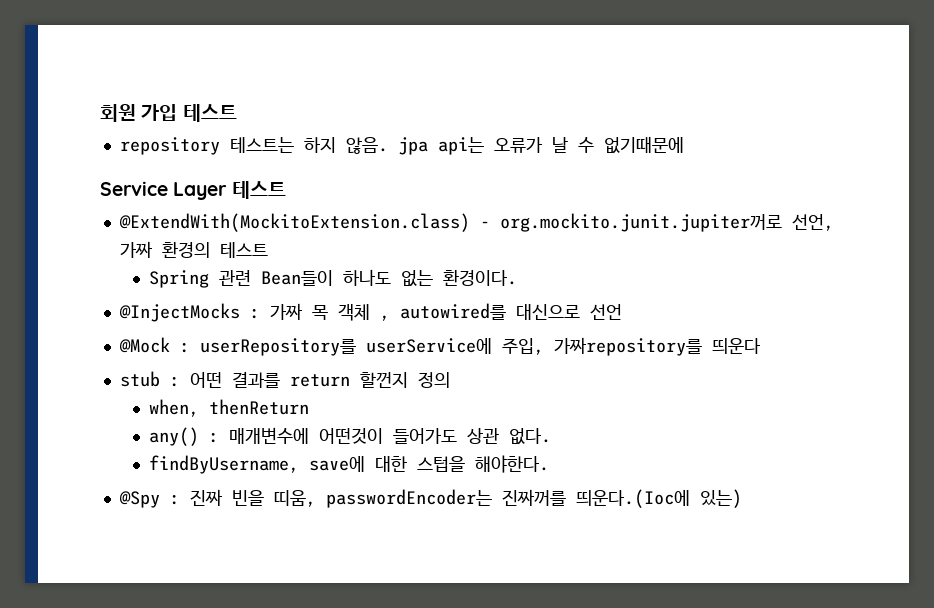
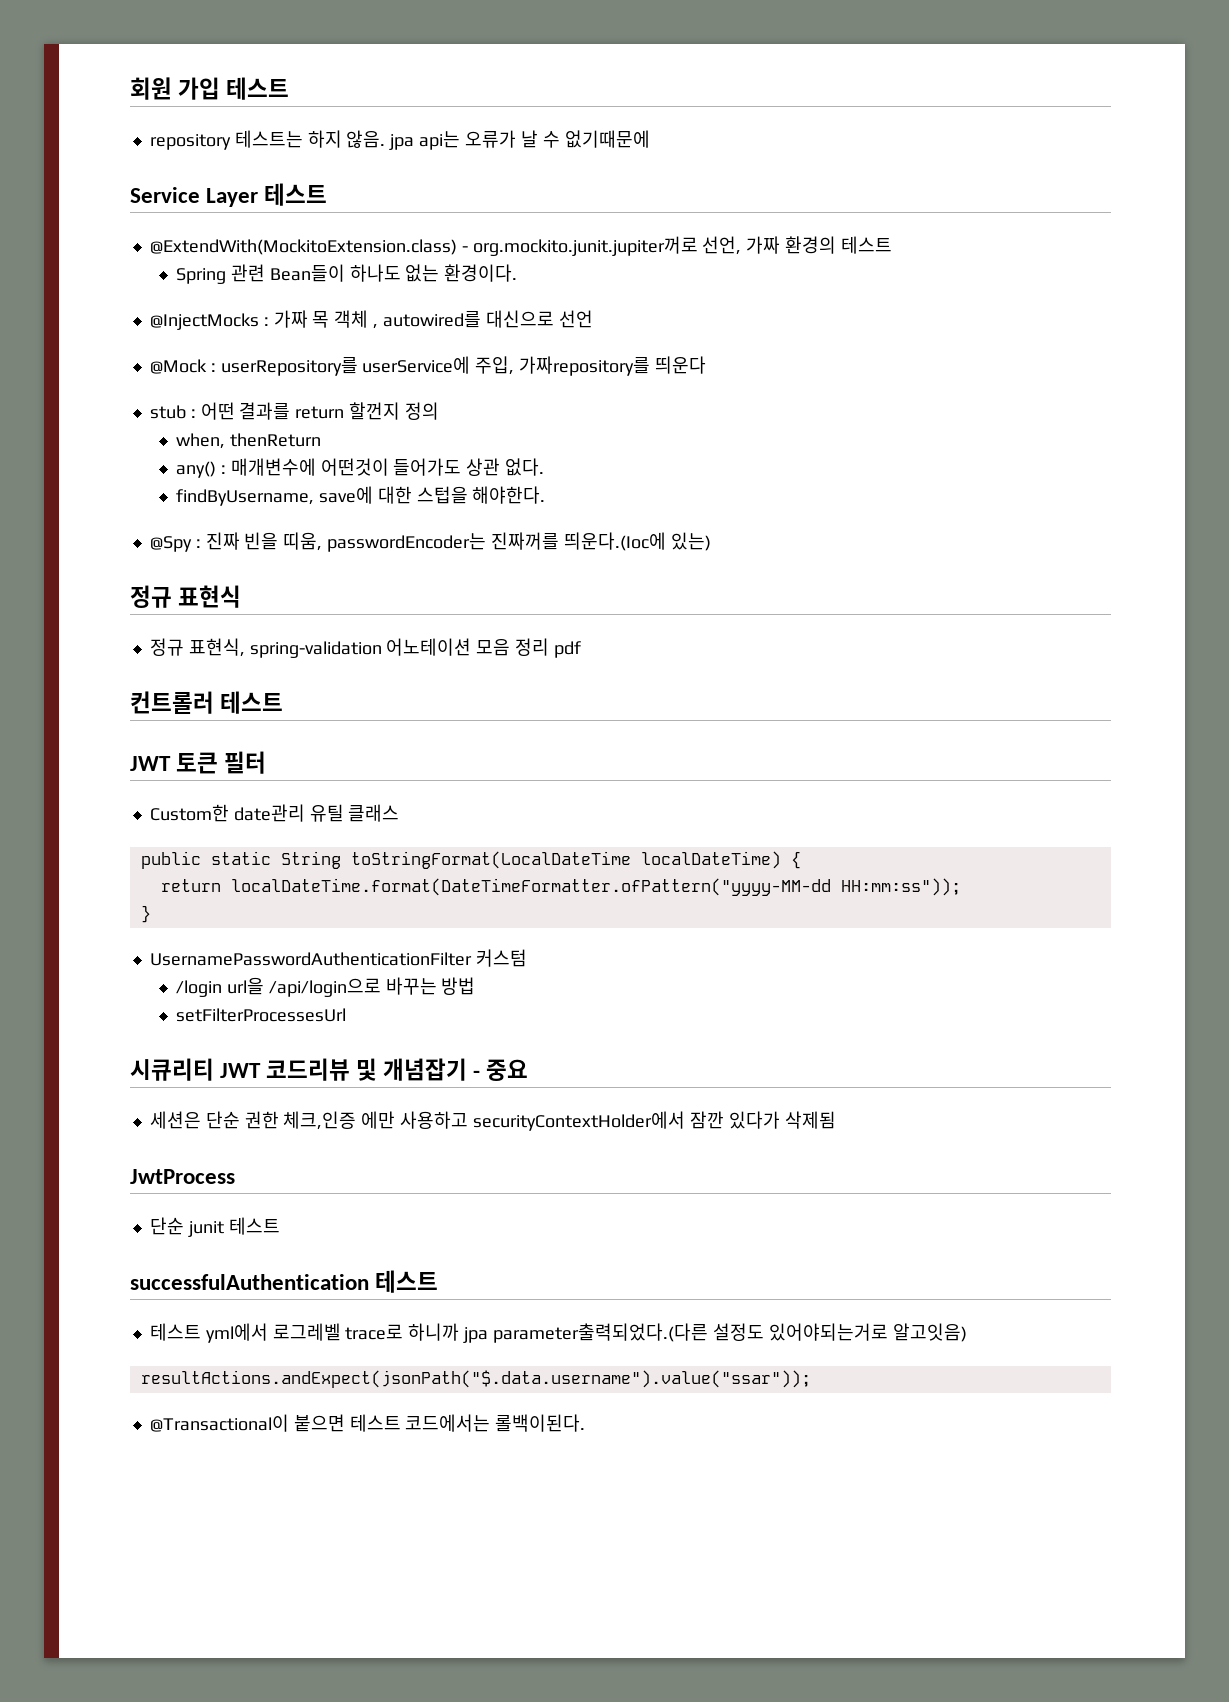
(742, 498) none -> [130,585,242,608] [149,638,581,658] [130,691,284,714] [130,751,267,774] [149,804,400,822] [140,851,801,869] [160,878,961,896] [140,905,151,923] [149,949,527,967] [175,977,476,997] [175,1008,346,1022] [130,1058,529,1081] [149,1111,836,1131] [130,1169,235,1184] [149,1217,280,1237] [130,1270,439,1293] [149,1323,967,1343] [140,1370,811,1388] [149,1414,586,1432] // 정규 표현식 // 정규 표현식, spring-validation 어노테이션 모음 정리 pdf // 컨트롤러 테스트 // JWT 토큰 필터 // Custom한 date관리 유틸 클래스 // public static String toStringFormat(LocalDateTime localDateTime) { // return localDateTime.format(DateTimeFormatter.ofPattern("yyyy-MM-dd HH:mm:ss")); // } // UsernamePasswordAuthenticationFilter 커스텀 // /login url을 /api/login으로 바꾸는 방법 // setFilterProcessesUrl // 시큐리티 JWT 코드리뷰 및 개념잡기 - 중요 // 세션은 단순 권한 체크,인증 에만 사용하고 securityContextHolder에서 잠깐 있다가 삭제됨 // JwtProcess // 단순 junit 테스트 // successfulAuthentication 테스트 // 테스트 yml에서 로그레벨 trace로 하니까 jpa parameter출력되었다.(다른 설정도 있어야되는거로 알고잇음) // resultActions.andExpect(jsonPath("$.data.username").value("ssar")); // @Transactional이 붙으면 테스트 코드에서는 롤백이된다.

